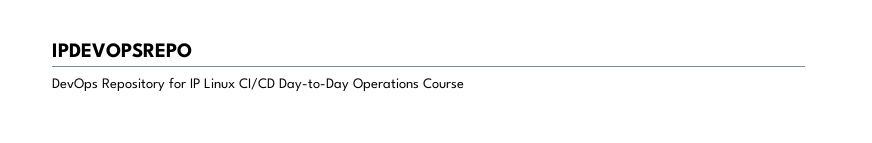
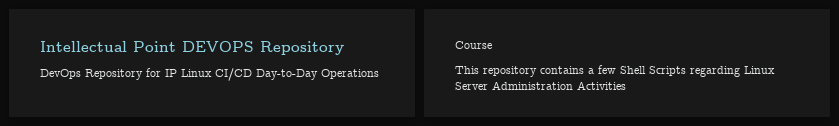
[52,43,192,58] IPDEVOPSREPO -> [40,41,344,55] Intellectual Point DEVOPS Repository
(464, 83) none -> [455,65,775,77] [455,81,626,90] // This repository contains a few Shell Scripts regarding Linux Server Administration Activities

